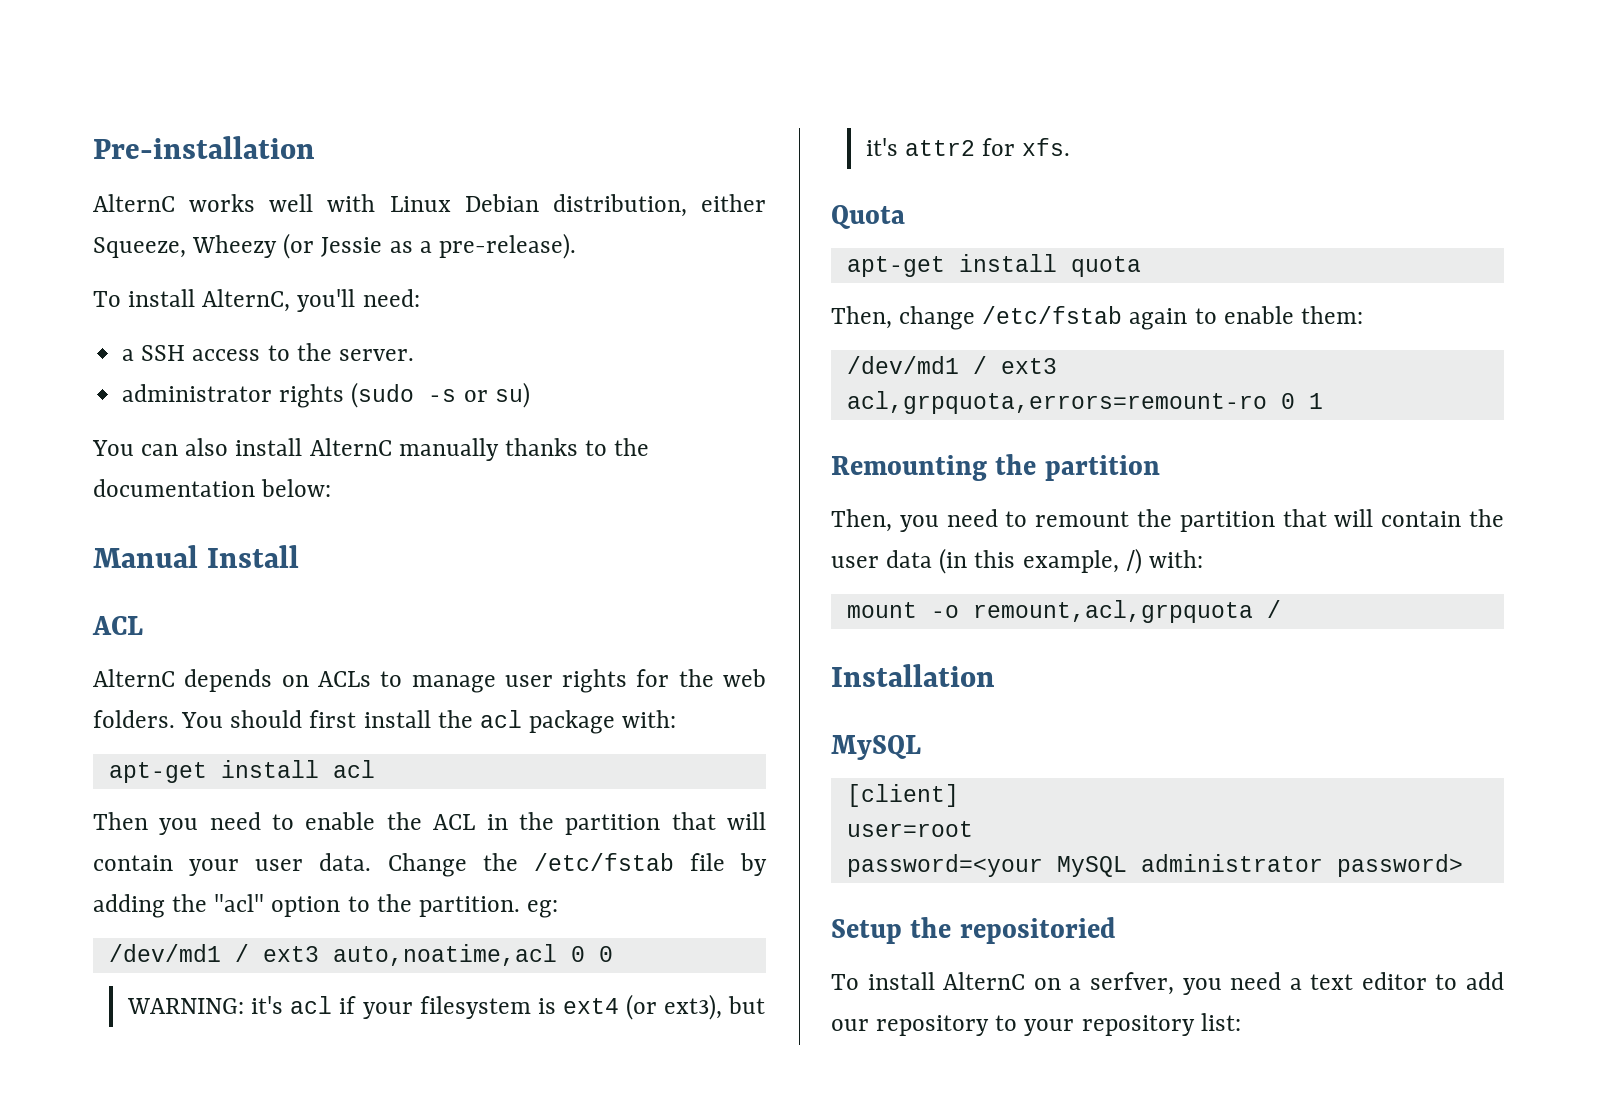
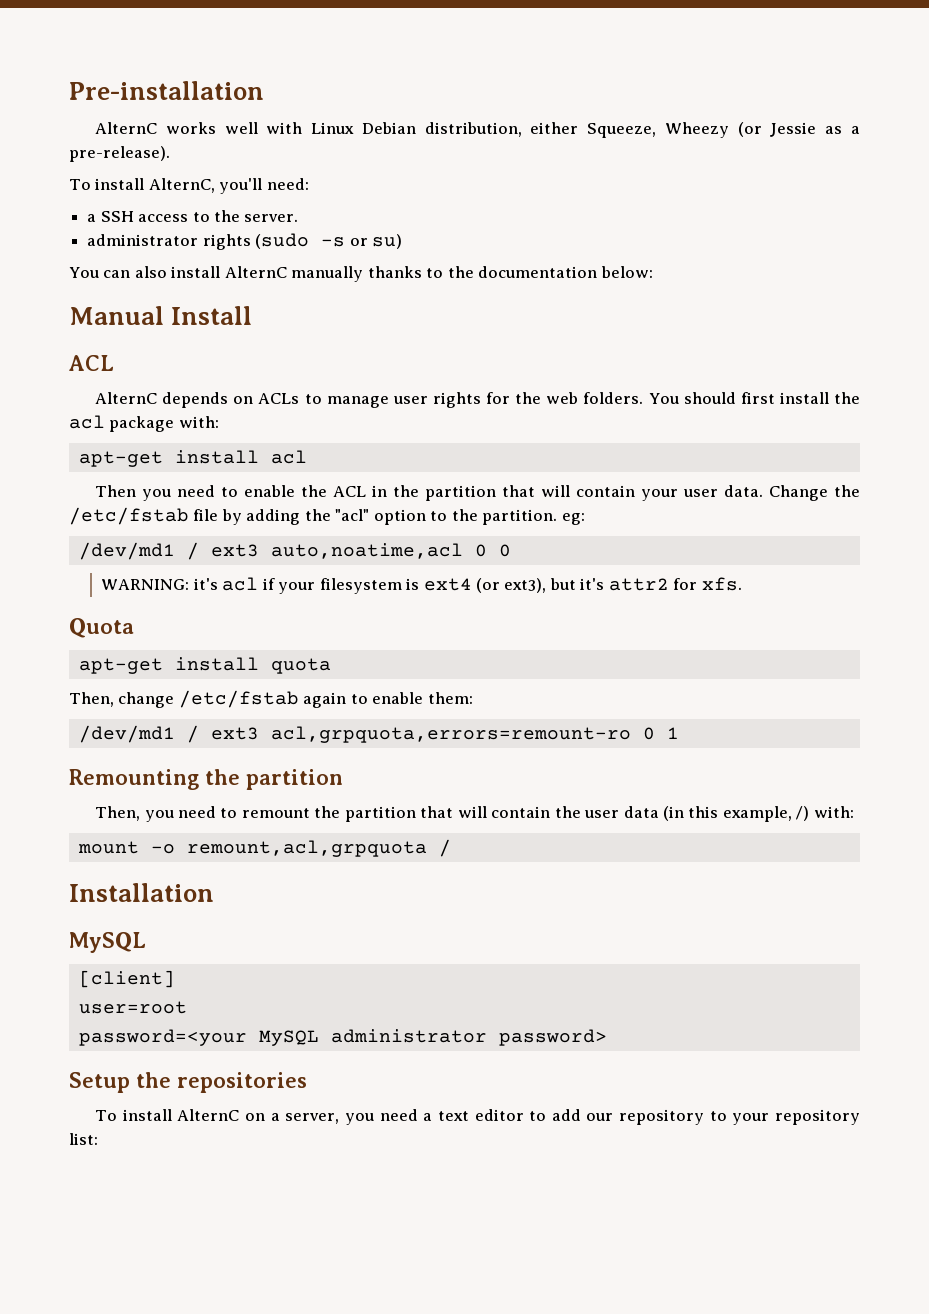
[959,917,1116,944] repositoried -> [177,1072,307,1093] repositories
[1089,972,1174,995] serfver, -> [285,1113,340,1124] server,

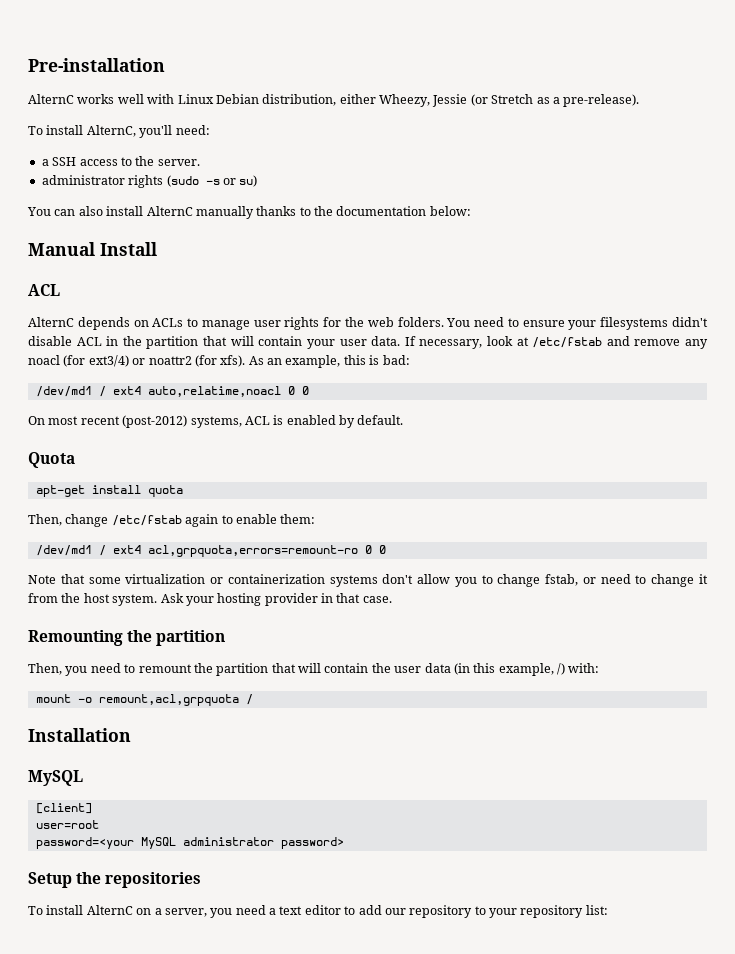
[587,122,817,138] Squeeze, Wheezy (or Jessie -> [379,94,534,107] Wheezy, Jessie (or Stretch
[683,392,861,404] [69,415,219,432] [78,450,307,467] [95,485,328,501] should first install the acl package with: // apt-get install acl // Then you need to enable the -> [474,317,708,330] [28,336,72,346] need to ensure your filesystems didn't disable
[769,485,861,501] [69,507,585,525] [78,542,511,560] [101,577,742,594] Change the /etc/fstab file by adding the "acl" option to the partition. eg: // /dev/md1 / ext3 auto,noatime,acl 0 0 // WARNING: it's acl if your filesystem is ext4 (or ext3), but it's attr2 for xfs. -> [404,336,708,349] [28,355,410,368] [35,386,309,397] [28,415,404,428] If necessary, look at /etc/fstab and remove any noacl (for ext3/4) or noattr2 (for xfs). As an example, this is bad: // /dev/md1 / ext4 auto,relatime,noacl 0 0 // On most recent (post-2012) systems, ACL is enabled by default.
[210,727,259,740] ext3 -> [112,545,141,554] ext4
[666,727,679,739] 1 -> [378,545,386,554] [28,574,708,587] [28,593,392,606] 0 // Note that some virtualization or containerization systems don't allow you to change fstab, or need to change it from the host system. Ask your hosting provider in that case.

